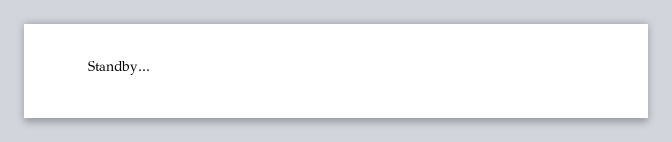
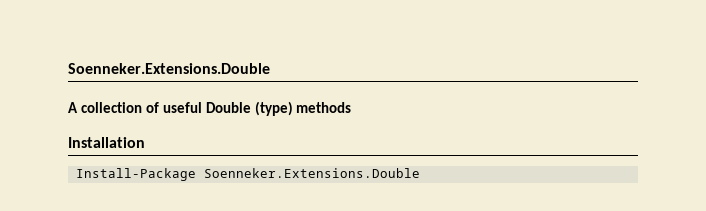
[88,60,150,75] Standby... -> [68,63,270,74] [68,101,352,116] [68,137,145,148] [76,168,421,181] Soenneker.Extensions.Double // A collection of useful Double (type) methods // Installation // Install-Package Soenneker.Extensions.Double

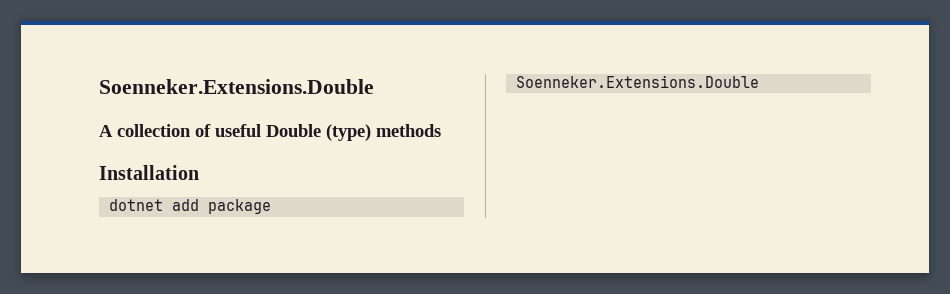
[76,168,197,181] Install-Package -> [109,199,272,214] dotnet add package

